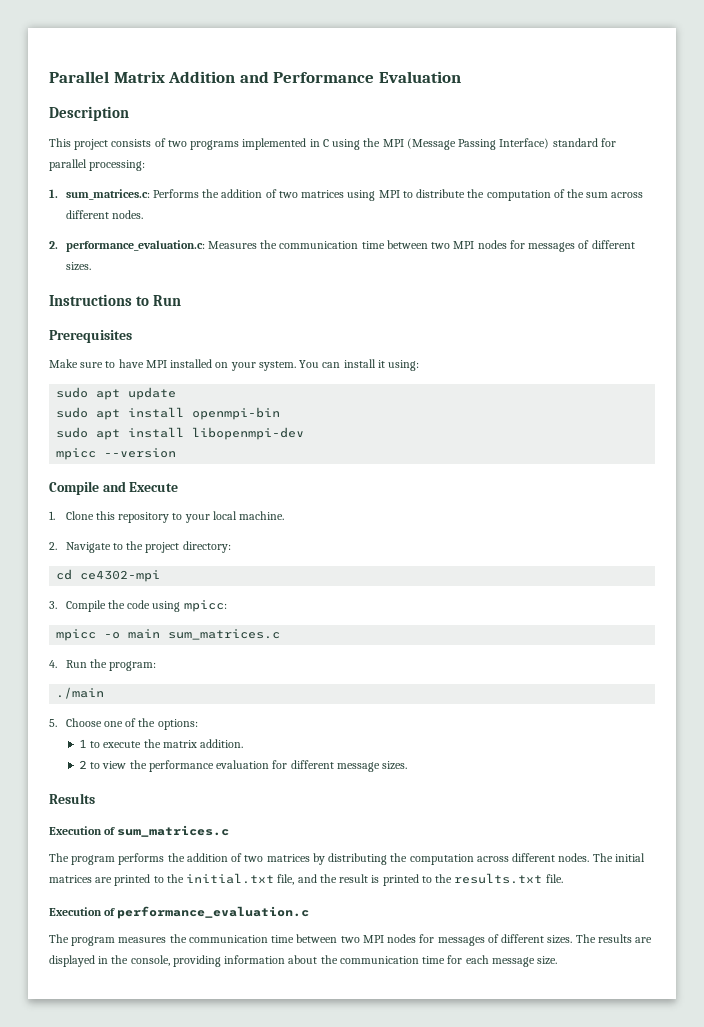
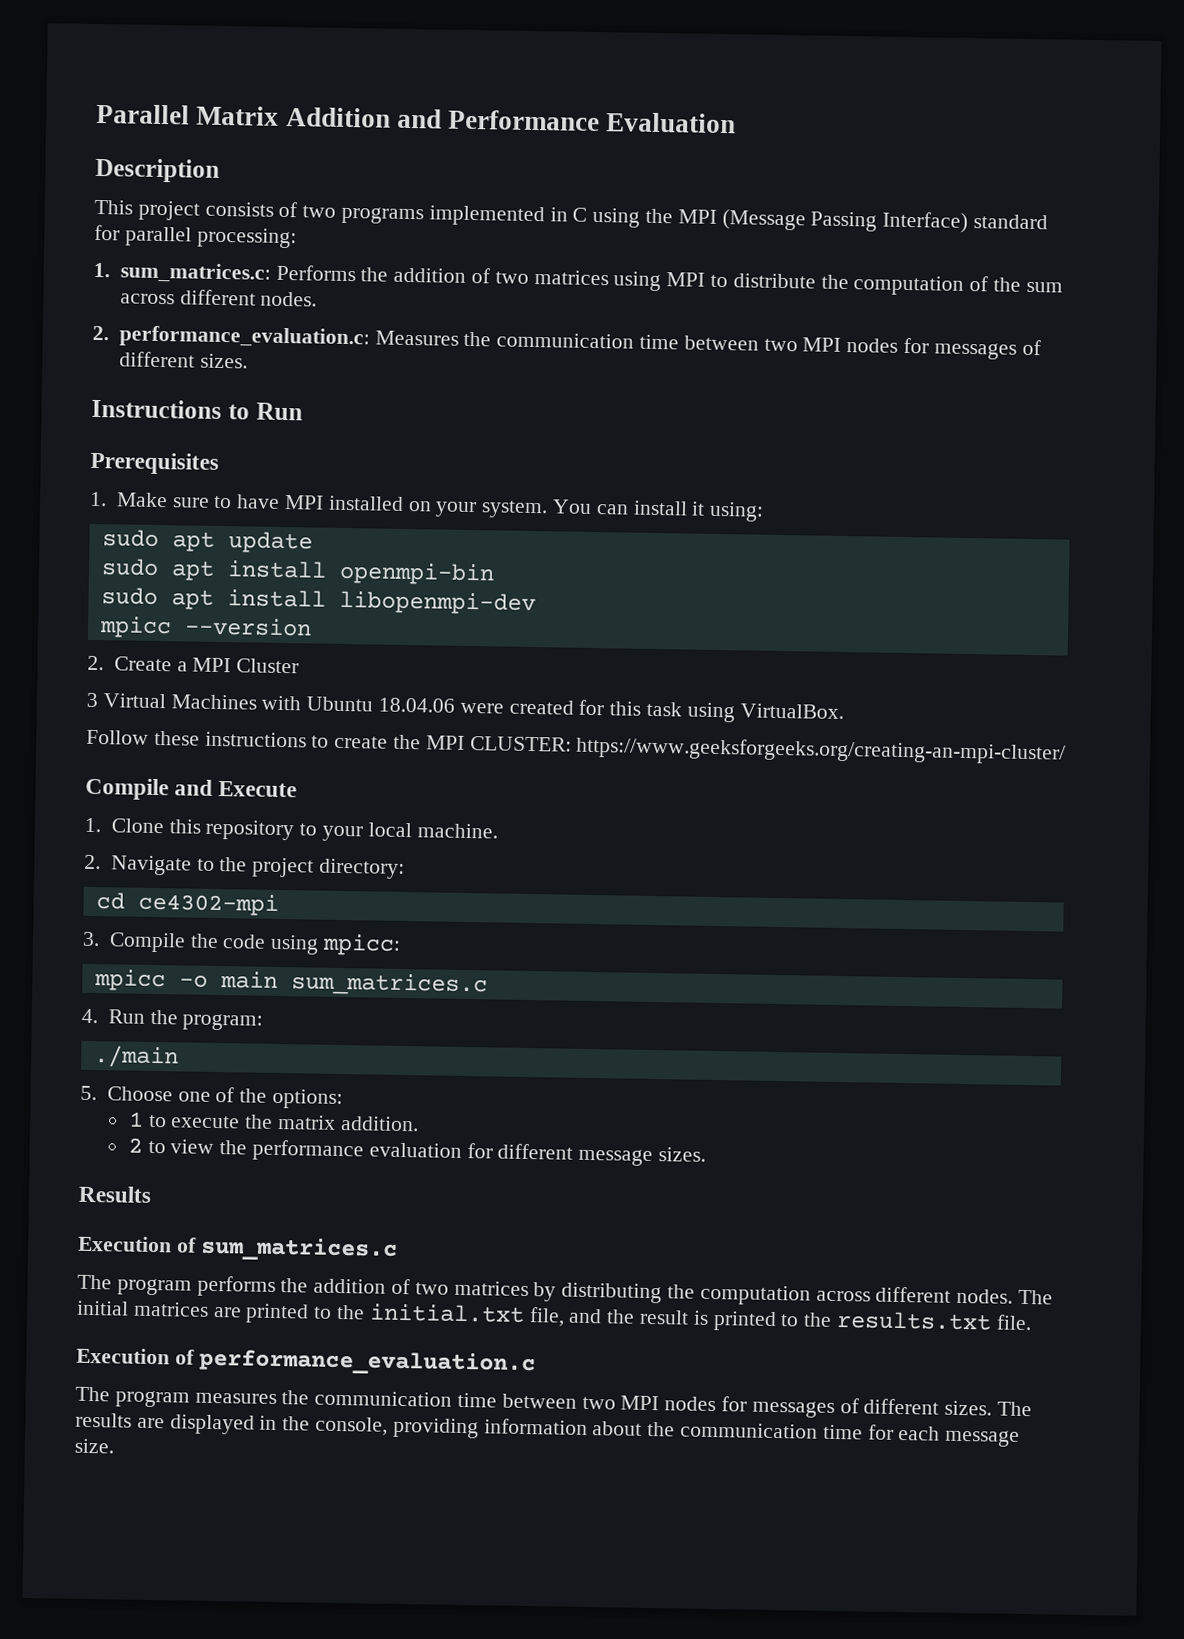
(132, 336) none -> [89,491,107,507] 1.
(177, 453) none -> [87,655,300,674] [86,692,844,723] [86,729,1067,765] // 2. Create a MPI Cluster // 3 Virtual Machines with Ubuntu 18.04.06 were created for this task using VirtualBox. // Follow these instructions to create the MPI CLUSTER: https://www.geeksforgeeks.org/creating-an-mpi-cluster/

